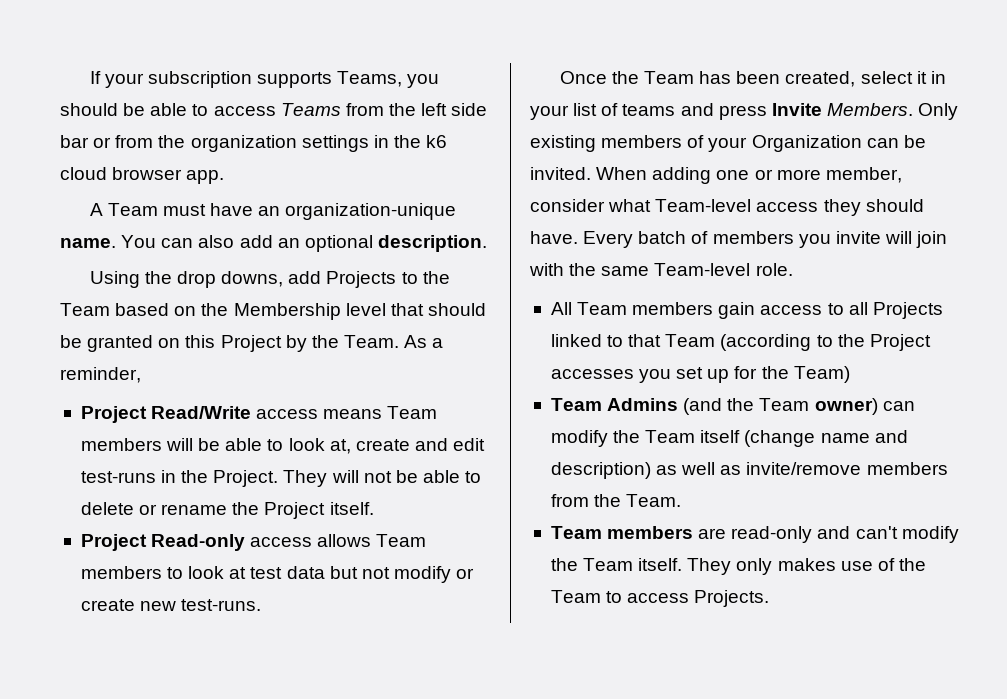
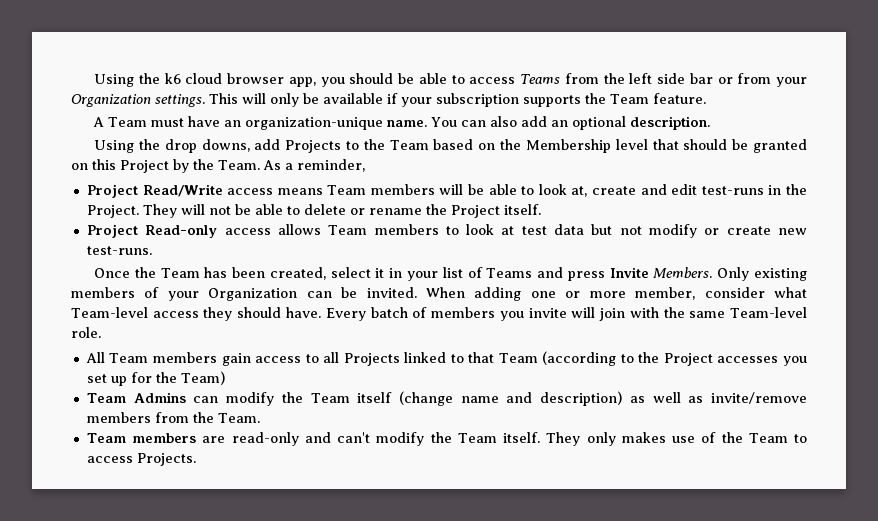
[89,71,403,88] If your subscription supports Teams, -> [94,73,316,87] Using the k6 cloud browser app,
[158,135,448,152] [60,167,225,184] the organization settings in the k6 cloud browser app. -> [775,77,807,87] [71,93,706,107] your Organization settings. This will only be available if your subscription supports the Team feature.
[622,104,676,116] teams -> [486,268,533,278] Teams
[683,398,878,415] (and the Team owner) -> (186, 397) none

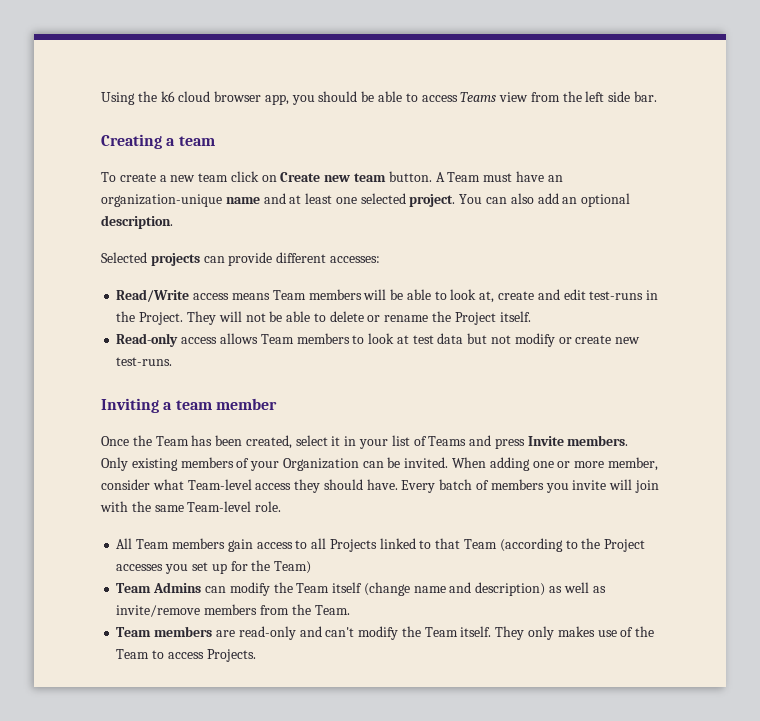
(561, 79) none -> [499,92,529,102] view
[689,73,807,87] [71,93,706,107] bar or from your Organization settings. This will only be available if your subscription supports the Team feature. // -> [634,91,658,102] [101,134,215,149] [101,171,432,182] bar. // Creating a team // To create a new team click on Create new team button.
[387,120,428,127] name. -> [225,193,456,207] name and at least one selected project.
[94,139,807,153] [71,159,365,173] [86,184,138,198] Using the drop downs, add Projects to the Team based on the Membership level that should be granted on this Project by the Team. As a reminder, // Project -> [101,252,380,266] Selected projects can provide different accesses: //
[86,224,138,238] Project -> (531, 316) none
(152, 250) none -> [101,398,277,413] // Inviting a team member
[653,267,713,278] Members. -> [567,435,629,446] members.

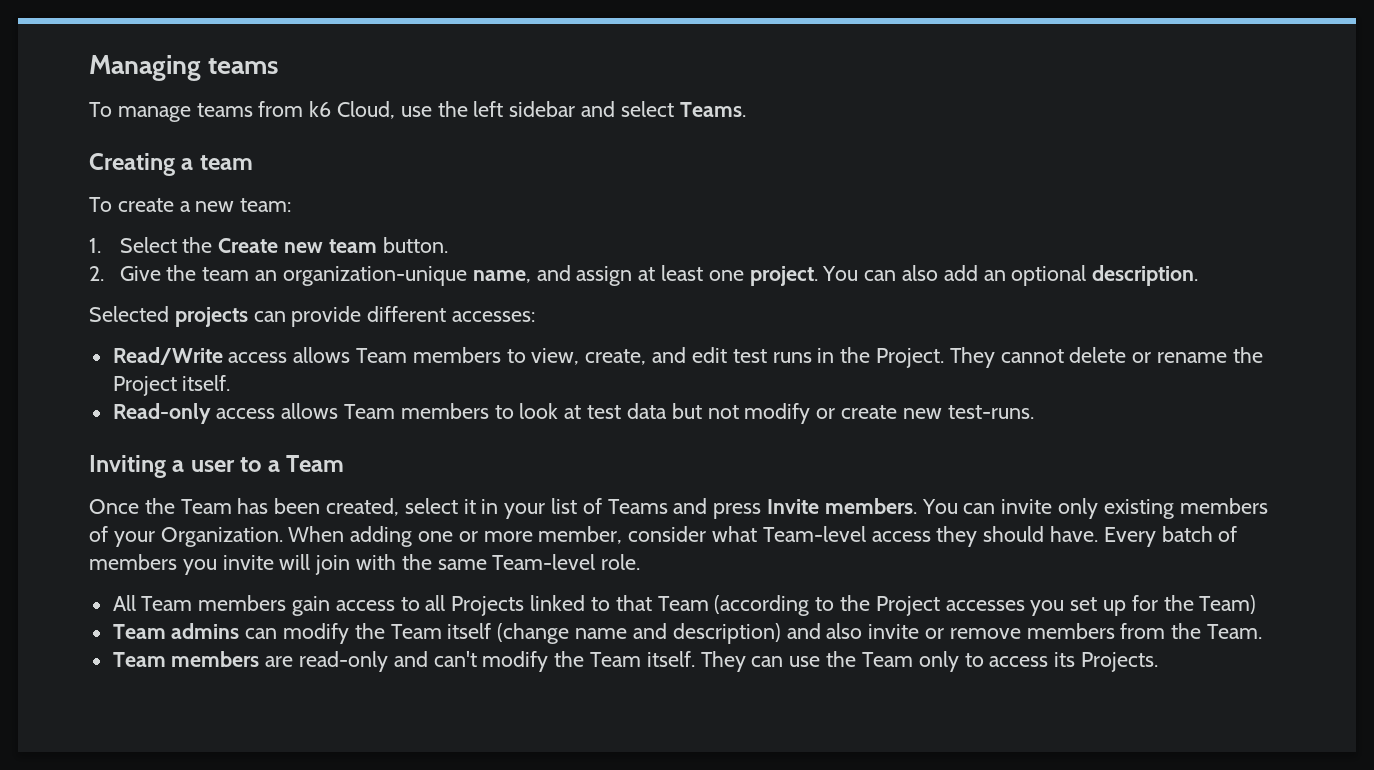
[101,91,658,105] Using the k6 cloud browser app, you should be able to access Teams view from the left side bar. -> [89,55,279,81] [89,101,746,122] Managing teams // To manage teams from k6 Cloud, use the left sidebar and select Teams.
[198,171,277,182] team click on -> [240,198,292,212] [89,237,213,253] team: // 1. Select the
[435,171,563,182] [101,193,286,207] A Team must have an organization-unique name and -> [89,265,633,286] // 2. Give the team an organization-unique name, and assign
[360,193,406,204] selected -> (744, 275) none
[231,289,659,303] [116,311,326,325] means Team members will be able to look at, create and edit test-runs in the Project. They will not be able to -> [293,347,1064,368] allows Team members to view, create, and edit test runs in the Project. They cannot
[175,398,277,410] team member -> [190,455,345,472] user to a Team
[101,457,449,471] Only existing members of your Organization can be invited. -> [921,498,1268,519] [89,526,283,547] You can invite only existing members of your Organization.
[153,582,202,593] Admins -> [171,623,240,639] admins
[548,582,606,593] [116,605,201,617] as well as invite/remove -> [786,623,1021,639] and also invite or remove
[527,626,655,640] [116,649,204,659] only makes use of the Team to access -> [751,651,1076,672] can use the Team only to access its

